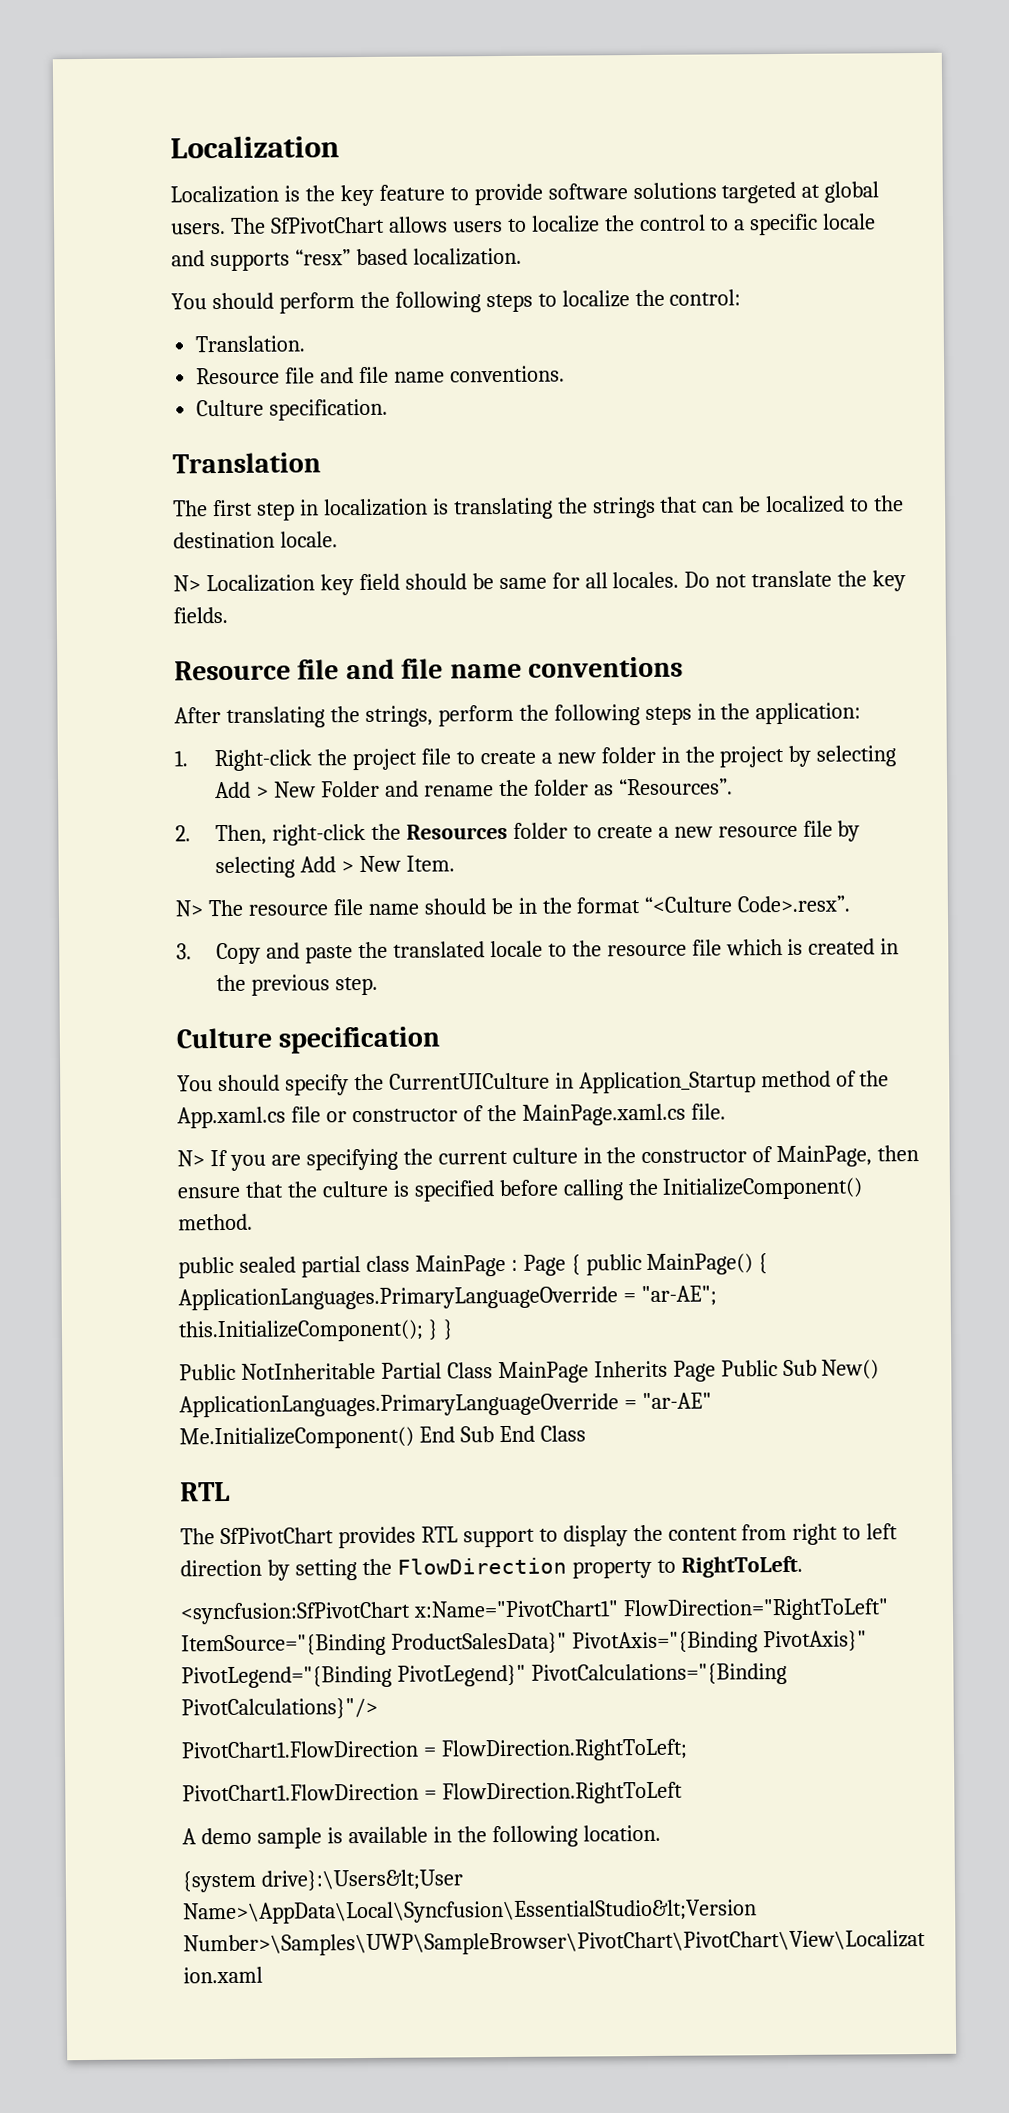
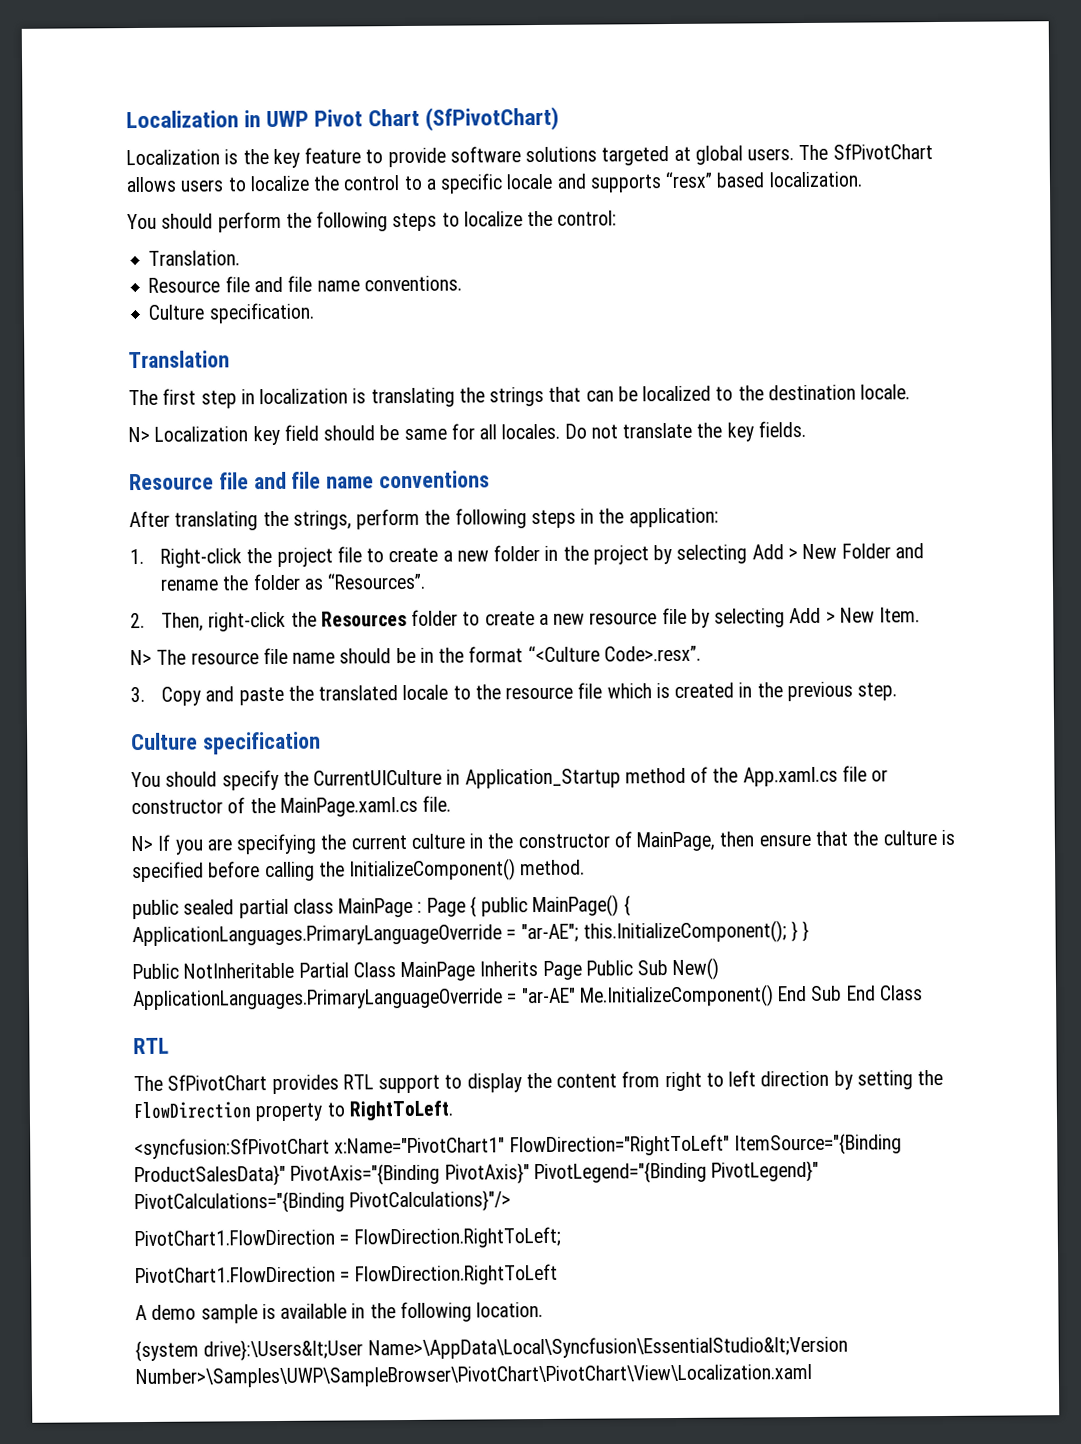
[170,135,340,159] Localization -> [126,106,560,131] Localization in UWP Pivot Chart (SfPivotChart)

